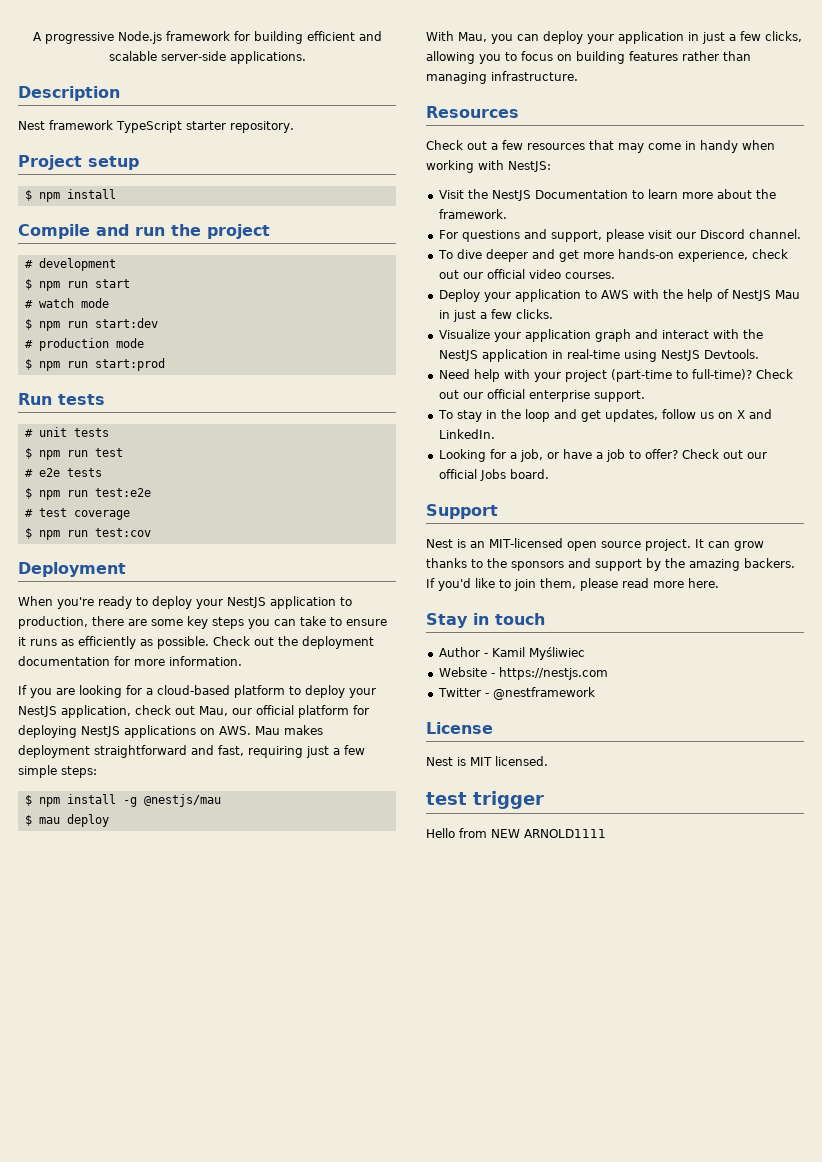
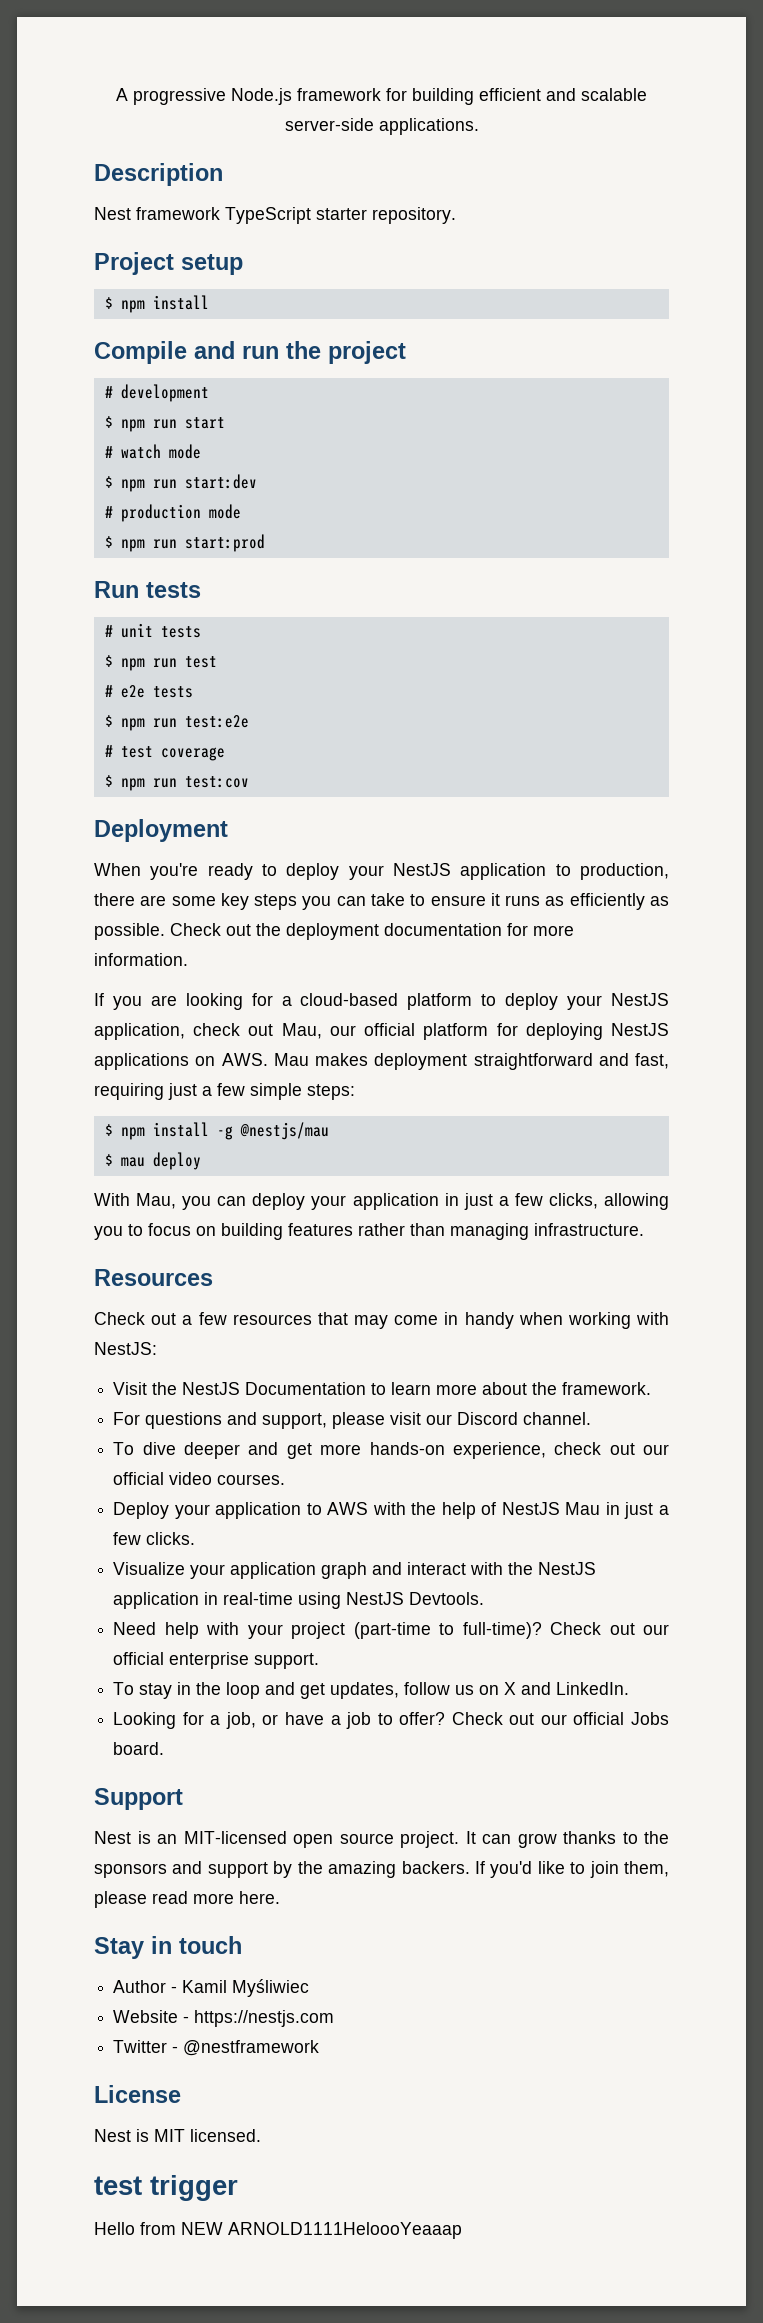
[524,829,606,838] ARNOLD1111 -> [228,2222,462,2239] ARNOLD1111HeloooYeaaap

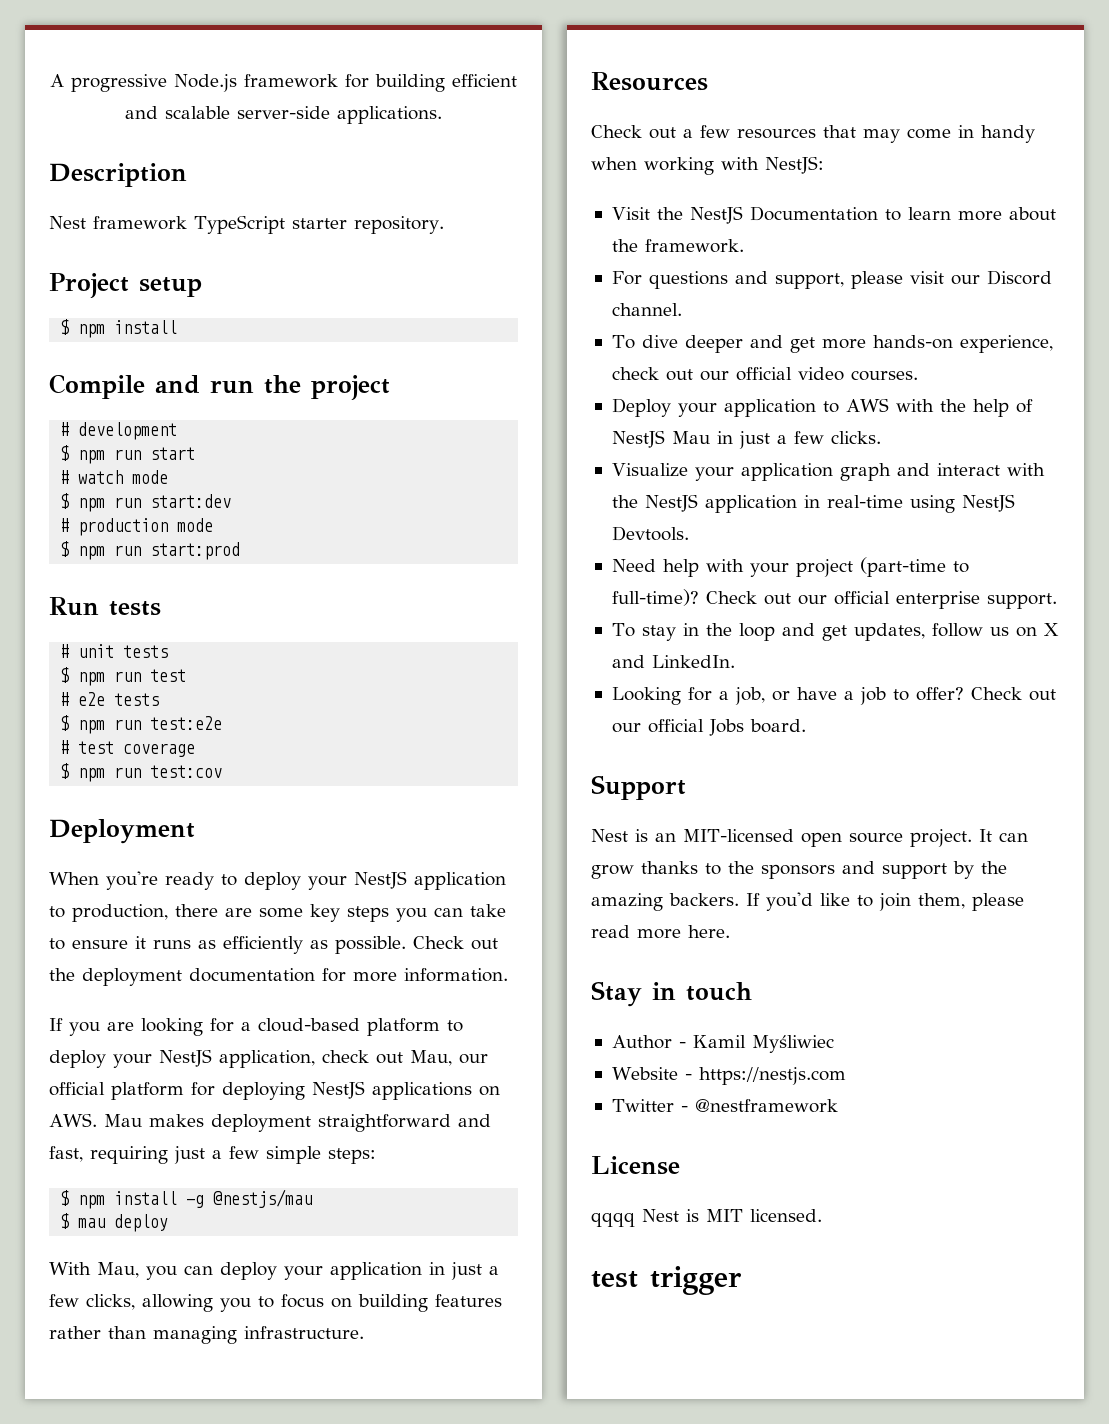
(181, 2094) none -> [591,1212,635,1227] qqqq
[94,2222,462,2239] // Hello from NEW ARNOLD1111HeloooYeaaap -> (742, 1280) none

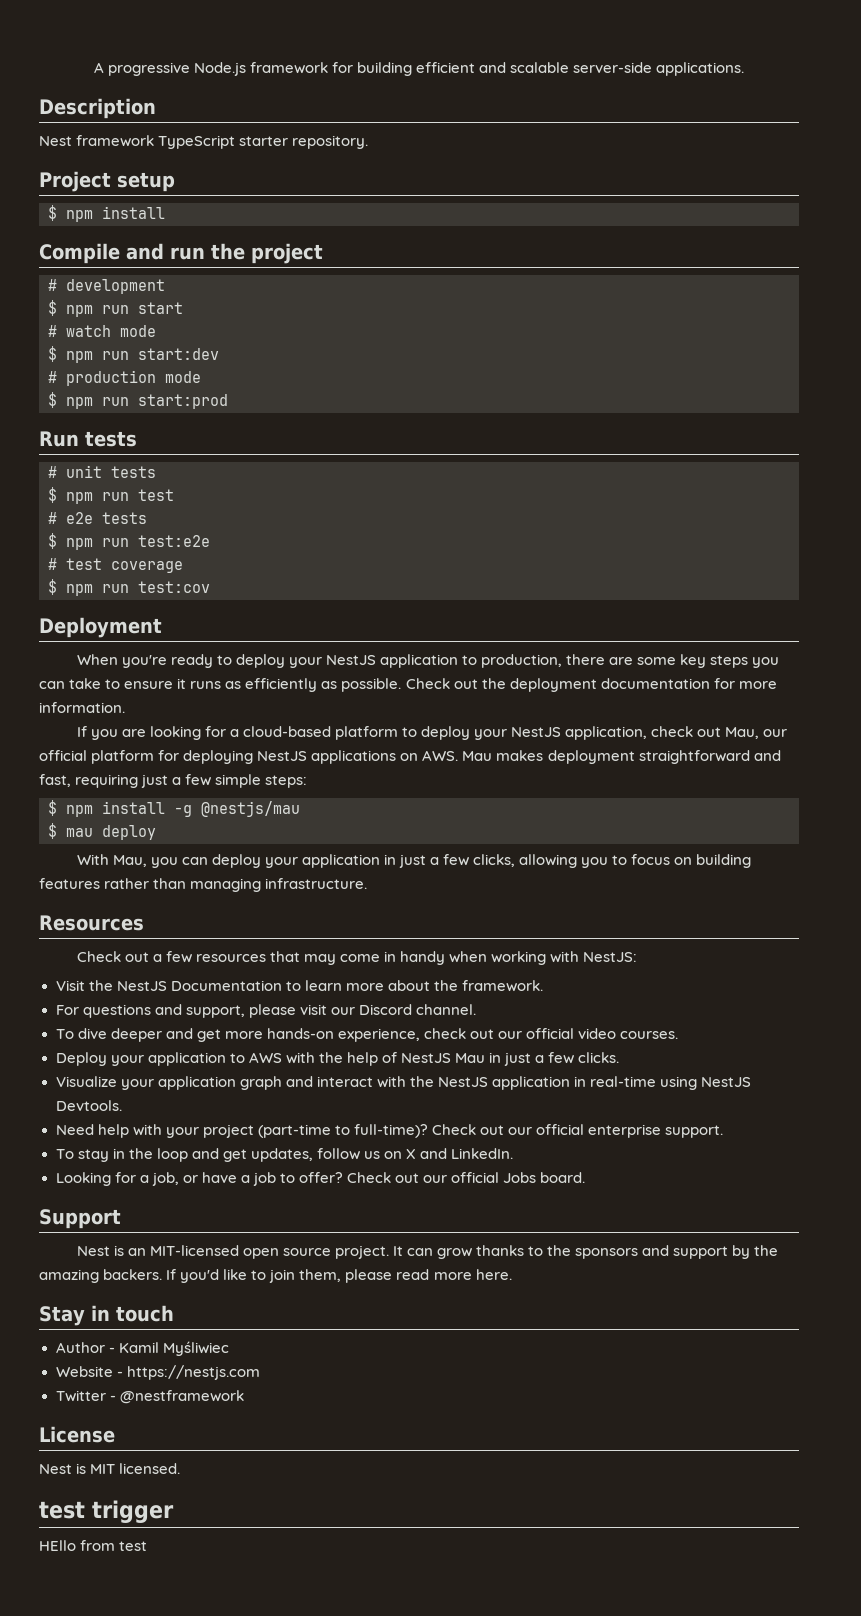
[591,1212,635,1227] qqqq -> (115, 1434) none
(742, 1280) none -> [39,1540,148,1551] // HEllo from test

